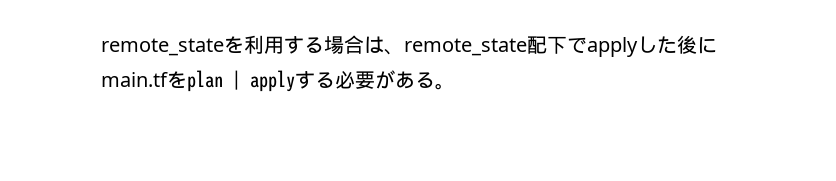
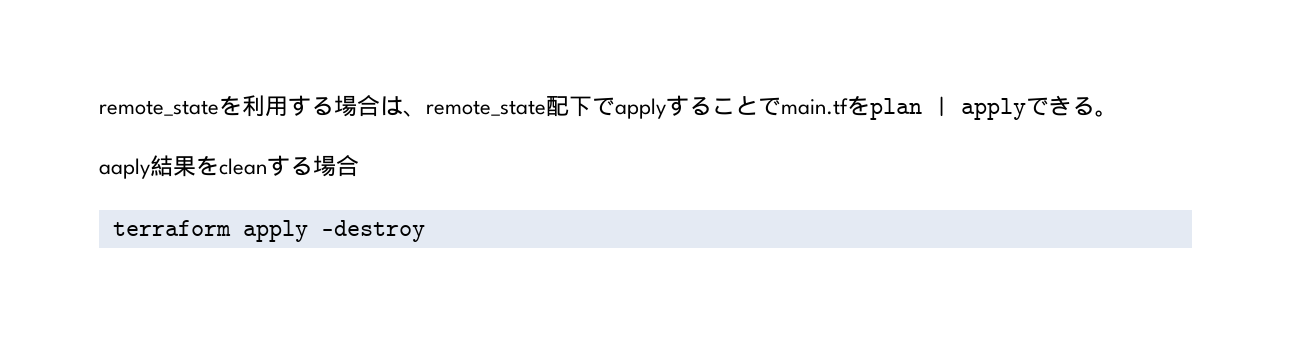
[637,35,717,54] した後に -> [666,95,781,116] することで
[295,70,455,90] する必要がある。 -> [1026,95,1118,117] [99,155,359,179] [112,220,425,242] できる。 // aaply結果をcleanする場合 // terraform apply -destroy

